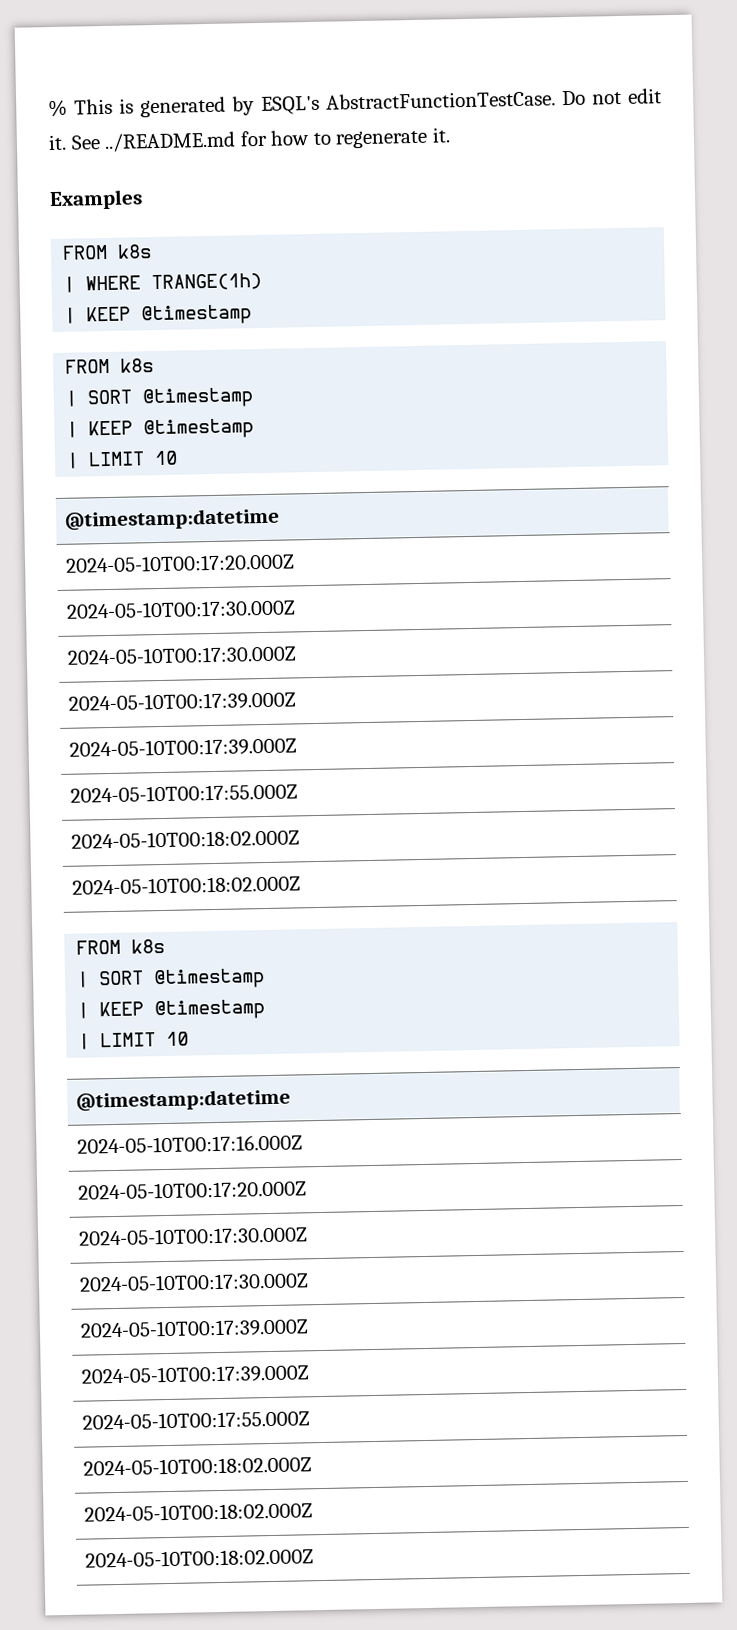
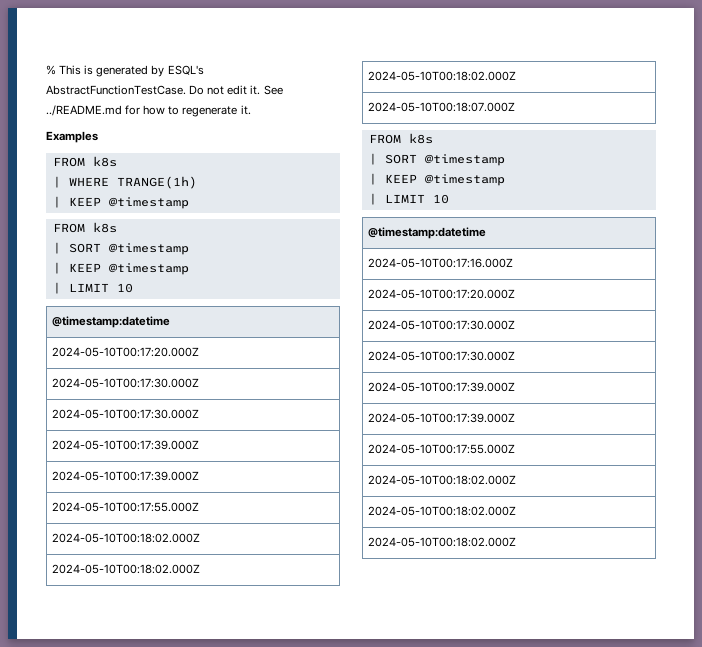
(301, 885) none -> [367,71,516,81] [367,102,515,112] // 2024-05-10T00:18:02.000Z // 2024-05-10T00:18:07.000Z

